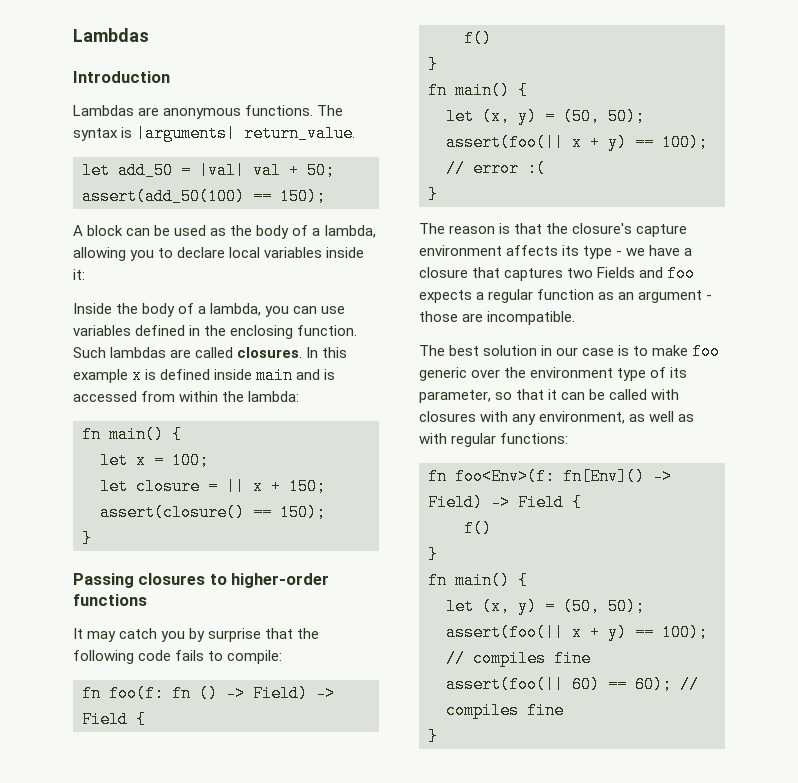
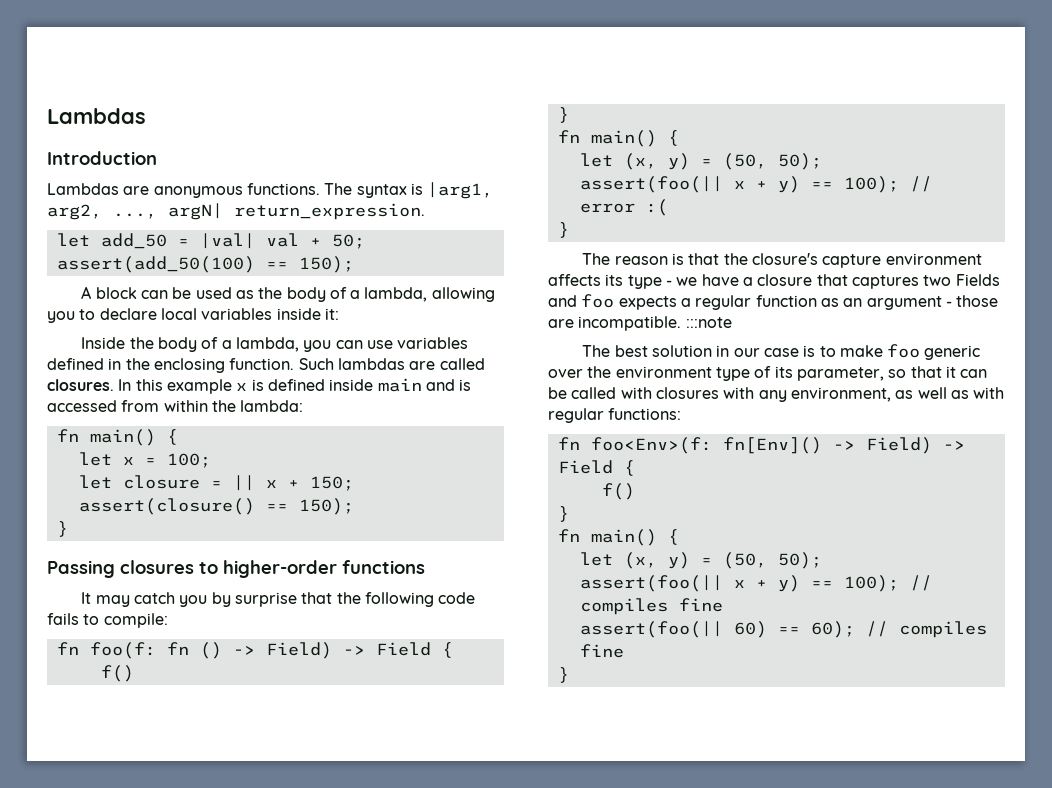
[136,125,356,142] |arguments| return_value. -> [427,182,494,199] [47,203,425,220] |arg1, arg2, ..., argN| return_expression.
(576, 318) none -> [685,317,732,328] :::note

